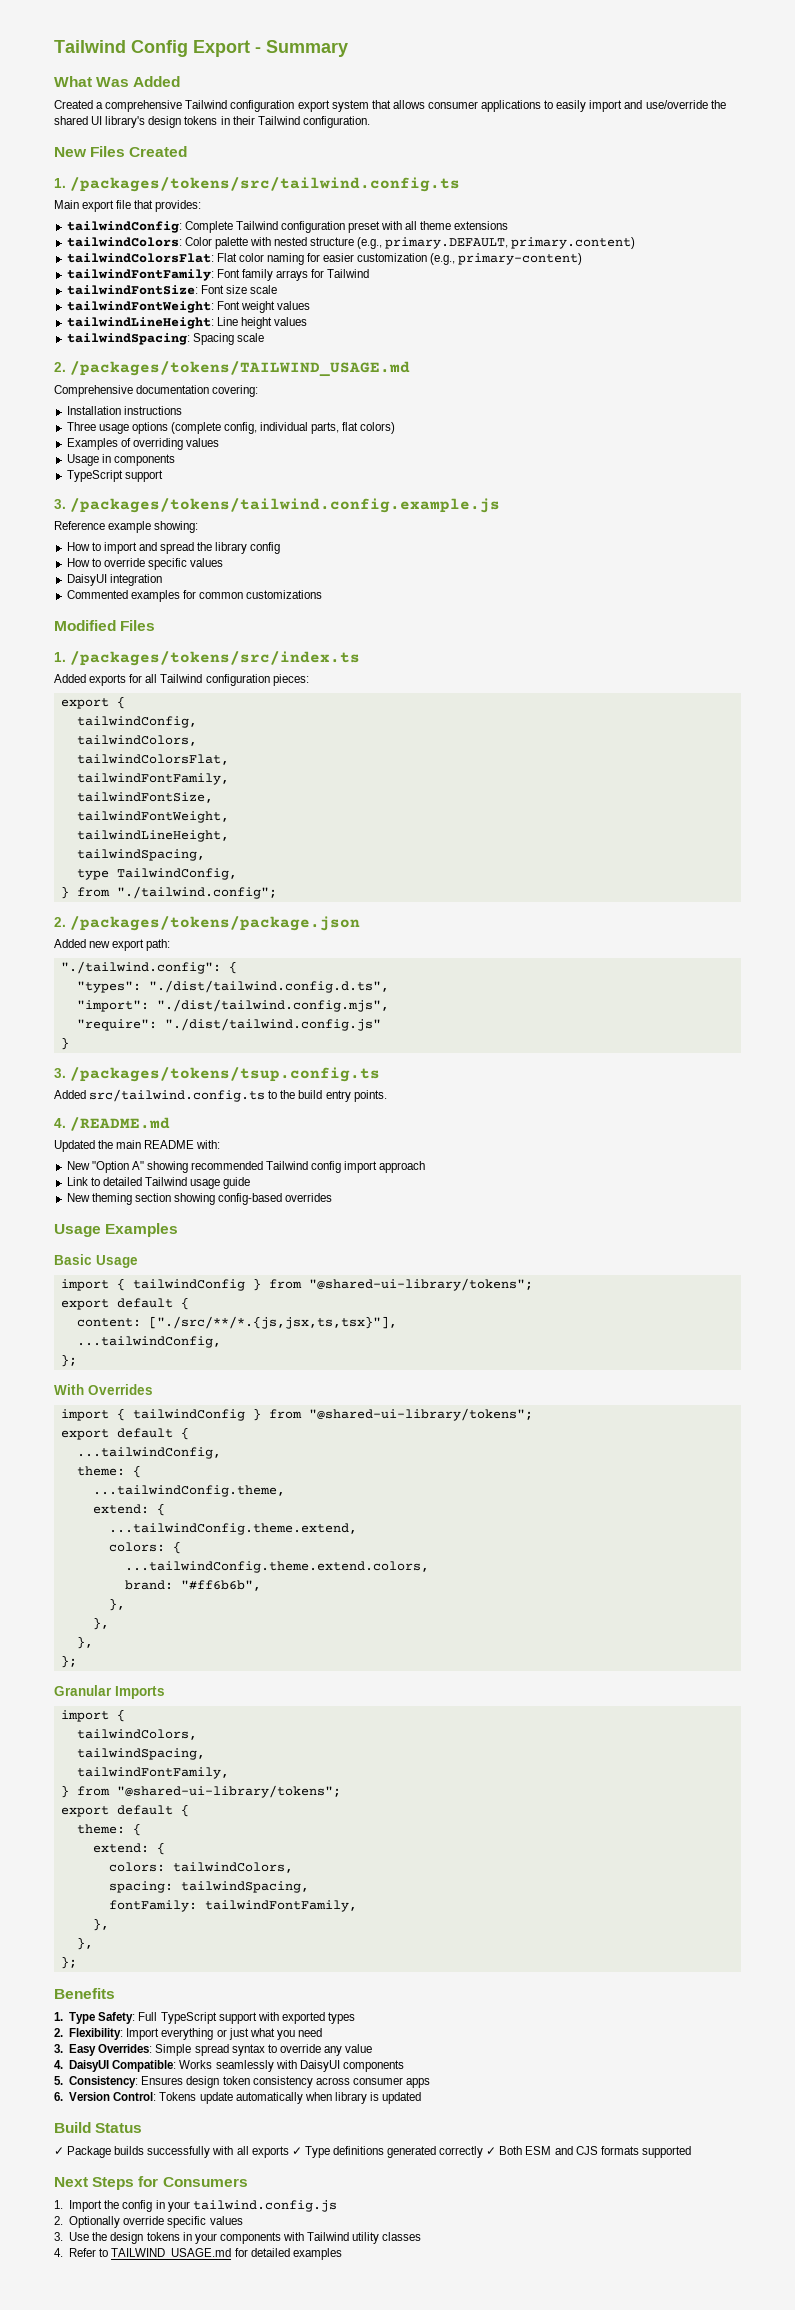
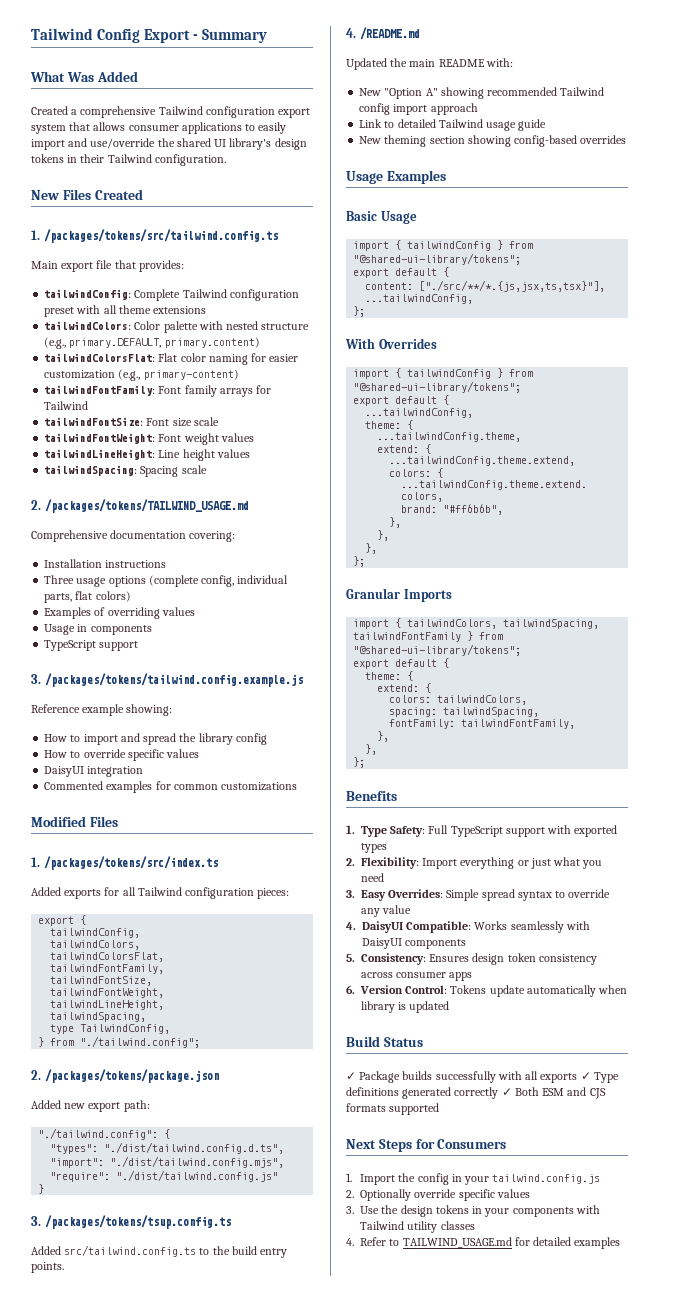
[76,1729,197,1740] [76,1748,205,1760] [76,1767,229,1779] // tailwindColors, // tailwindSpacing, // tailwindFontFamily, // -> [407,619,600,629] [353,632,462,642] tailwindColors, tailwindSpacing, tailwindFontFamily

